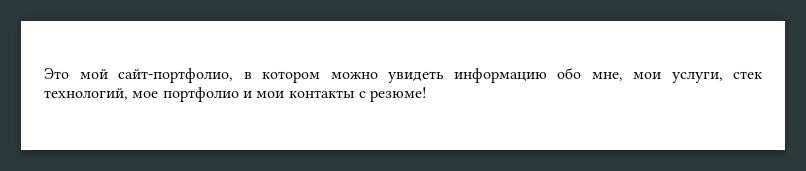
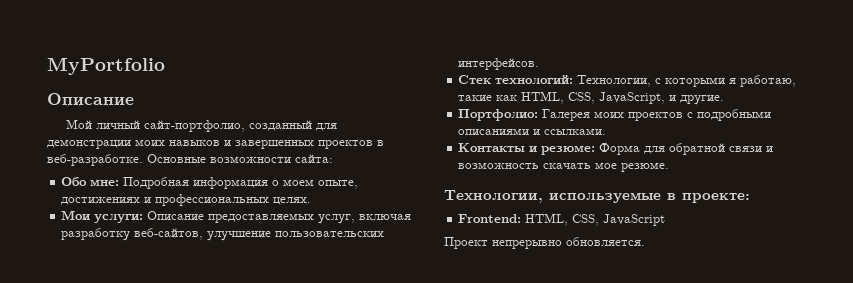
[44,67,762,83] [44,87,428,102] Это мой сайт-портфолио, в котором можно увидеть информацию обо мне, мои услуги, стек технологий, мое портфолио и мои контакты с резюме! -> [47,57,165,75] [47,93,134,105] [66,119,338,132] [47,139,384,149] [47,154,333,166] [61,177,359,189] [61,194,312,206] [61,210,412,224] [61,228,385,241] [458,58,540,70] [458,75,797,87] [458,91,725,105] [458,109,772,121] [458,128,607,135] [458,143,774,155] [458,162,670,172] [444,190,750,203] [458,213,666,226] [444,237,645,249] MyPortfolio // Описание // Мой личный сайт-портфолио, созданный для демонстрации моих навыков и завершенных проектов в веб-разработке. Основные возможности сайта: // Обо мне: Подробная информация о моем опыте, достижениях и профессиональных целях. // Мои услуги: Описание предоставляемых услуг, включая разработку веб-сайтов, улучшение пользовательских интерфейсов. // Стек технологий: Технологии, с которыми я работаю, такие как HTML, CSS, JavaScript, и другие. // Портфолио: Галерея моих проектов с подробными описаниями и ссылками. // Контакты и резюме: Форма для обратной связи и возможность скачать мое резюме. // Технологии, используемые в проекте: // Frontend: HTML, CSS, JavaScript // Проект непрерывно обновляется.

